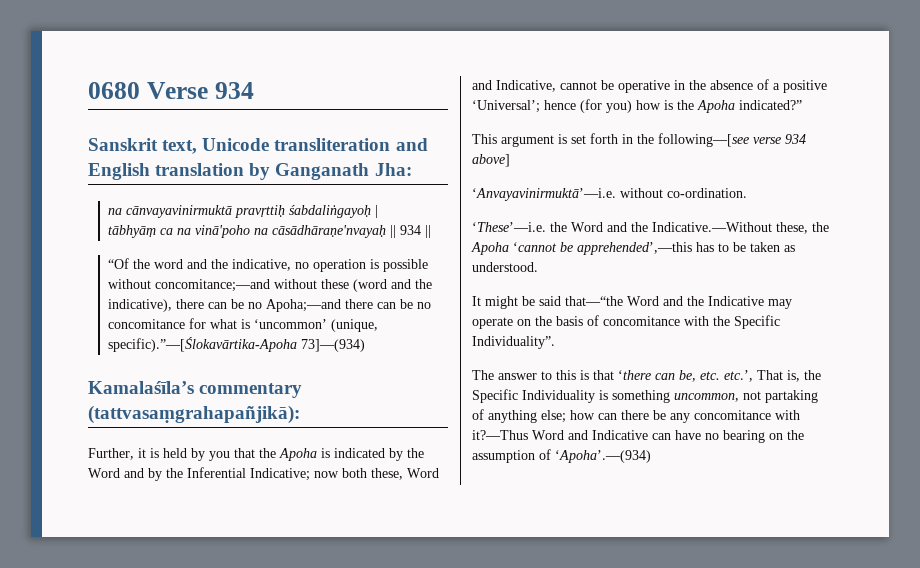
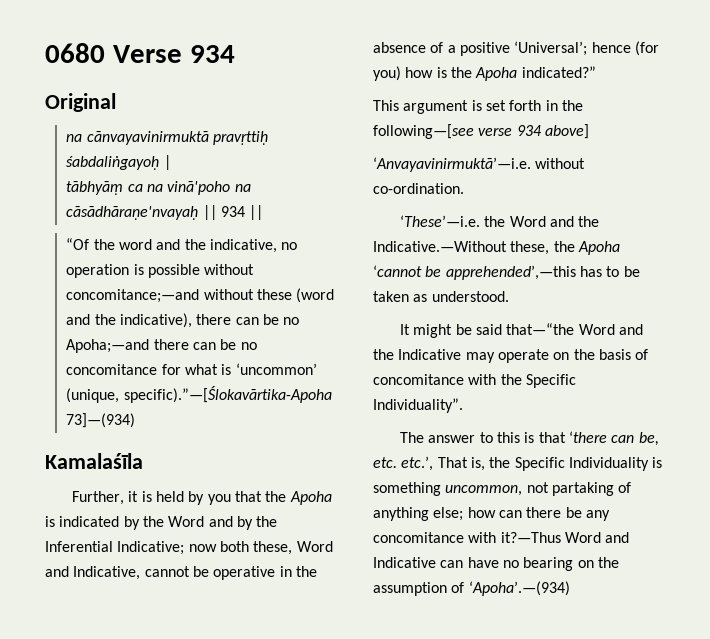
[88,138,428,154] [88,163,412,180] Sanskrit text, Unicode transliteration and English translation by Ganganath Jha: -> [45,93,116,112] Original
[88,381,303,398] [88,405,300,424] Kamalaśīla’s commentary (tattvasaṃgrahapañjikā): -> [45,453,143,469] Kamalaśīla

